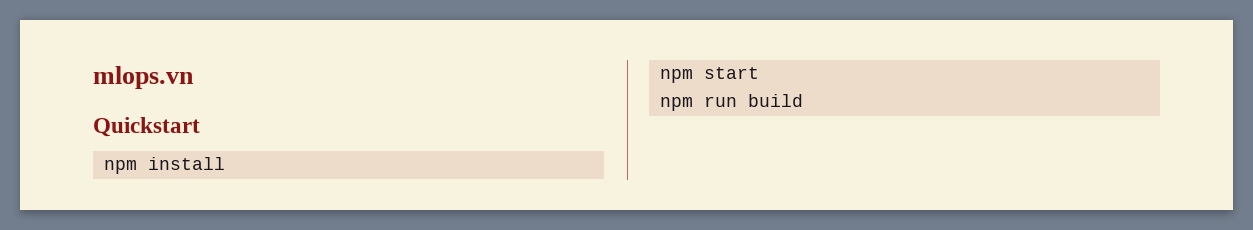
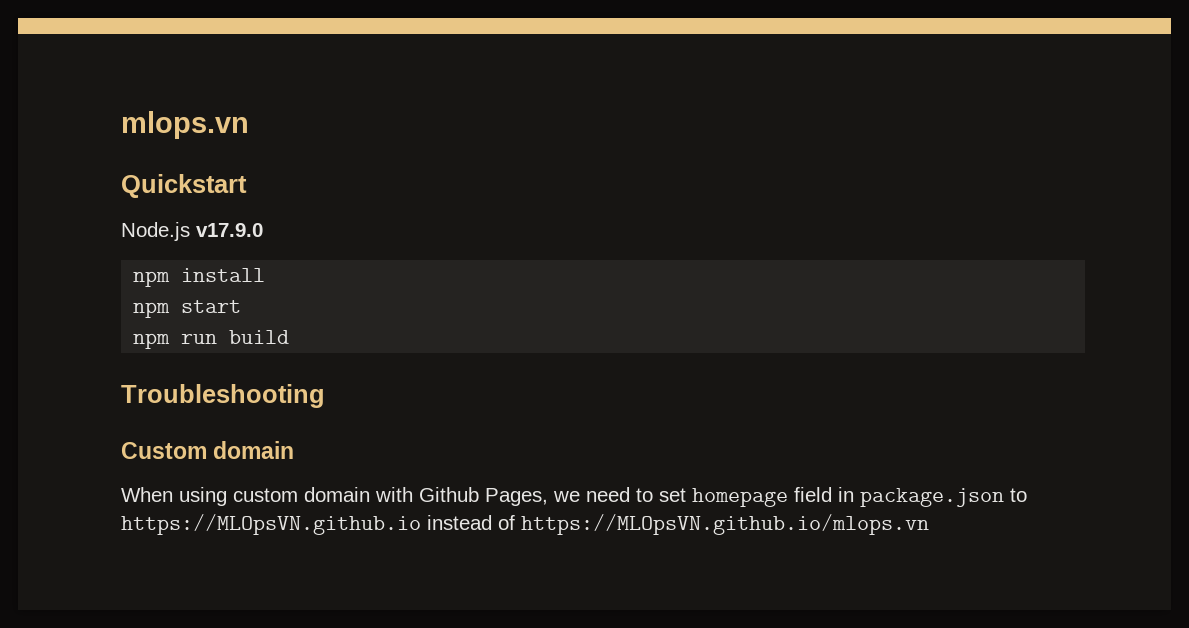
(200, 127) none -> [121,222,263,241] // Node.js v17.9.0
(804, 100) none -> [121,384,325,408] [121,441,295,459] [121,487,1027,507] [121,514,929,535] // Troubleshooting // Custom domain // When using custom domain with Github Pages, we need to set homepage field in package.json to https://MLOpsVN.github.io instead of https://MLOpsVN.github.io/mlops.vn

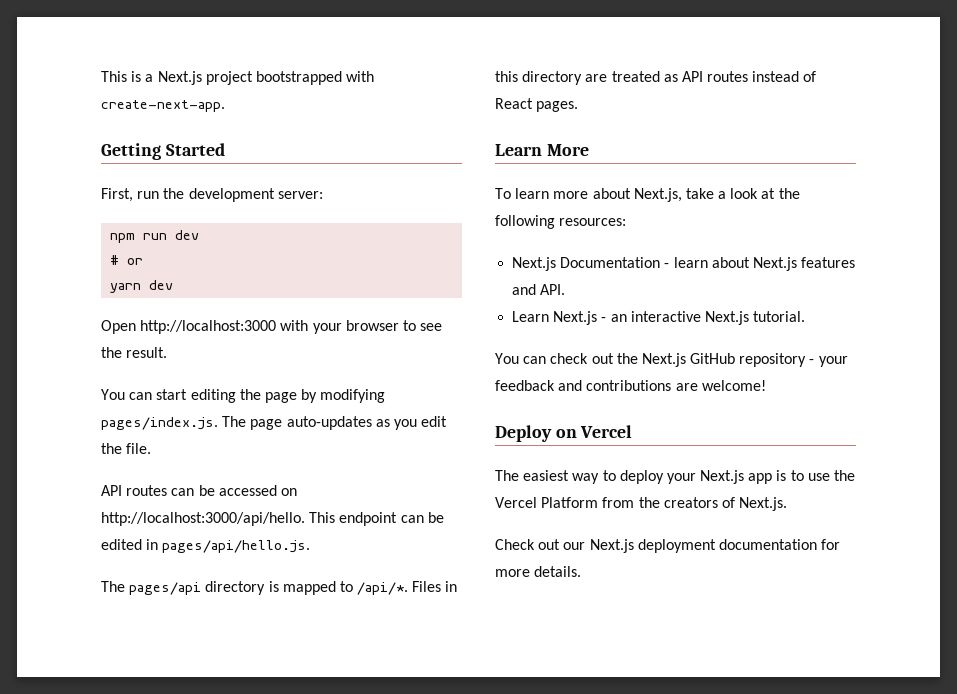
[121,111,249,139] [121,174,247,198] [121,222,263,241] [133,268,266,287] [133,300,242,318] [133,330,290,349] [121,384,325,408] [121,441,295,459] [121,487,1027,507] [121,514,929,535] mlops.vn // Quickstart // Node.js v17.9.0 // npm install // npm start // npm run build // Troubleshooting // Custom domain // When using custom domain with Github Pages, we need to set homepage field in package.json to https://MLOpsVN.github.io instead of https://MLOpsVN.github.io/mlops.vn -> [101,71,375,85] [101,100,225,112] [101,143,225,160] [101,188,323,202] [110,230,200,243] [110,255,144,265] [110,280,174,293] [101,320,443,334] [101,347,168,358] [101,389,386,403] [101,416,448,430] [101,443,152,454] [101,485,297,496] [101,512,444,526] [101,539,311,553] [101,581,458,595] [495,71,817,85] [495,98,579,112] [495,144,589,156] [495,188,800,202] [495,215,627,229] [512,257,856,271] [512,284,566,295] [512,311,806,325] [495,353,848,367] [495,380,766,391] [495,425,633,442] [495,470,856,484] [495,497,788,511] [495,539,841,553] [495,566,582,577] This is a Next.js project bootstrapped with create-next-app. // Getting Started // First, run the development server: // npm run dev // # or // yarn dev // Open http://localhost:3000 with your browser to see the result. // You can start editing the page by modifying pages/index.js. The page auto-updates as you edit the file. // API routes can be accessed on http://localhost:3000/api/hello. This endpoint can be edited in pages/api/hello.js. // The pages/api directory is mapped to /api/*. Files in this directory are treated as API routes instead of React pages. // Learn More // To learn more about Next.js, take a look at the following resources: // Next.js Documentation - learn about Next.js features and API. // Learn Next.js - an interactive Next.js tutorial. // You can check out the Next.js GitHub repository - your feedback and contributions are welcome! // Deploy on Vercel // The easiest way to deploy your Next.js app is to use the Vercel Platform from the creators of Next.js. // Check out our Next.js deployment documentation for more details.

